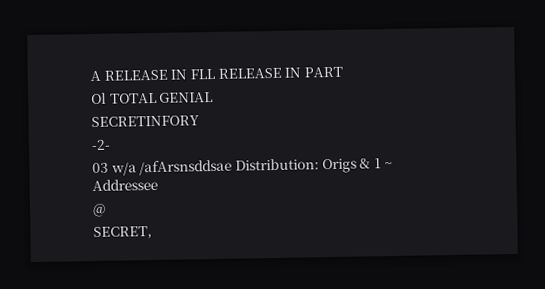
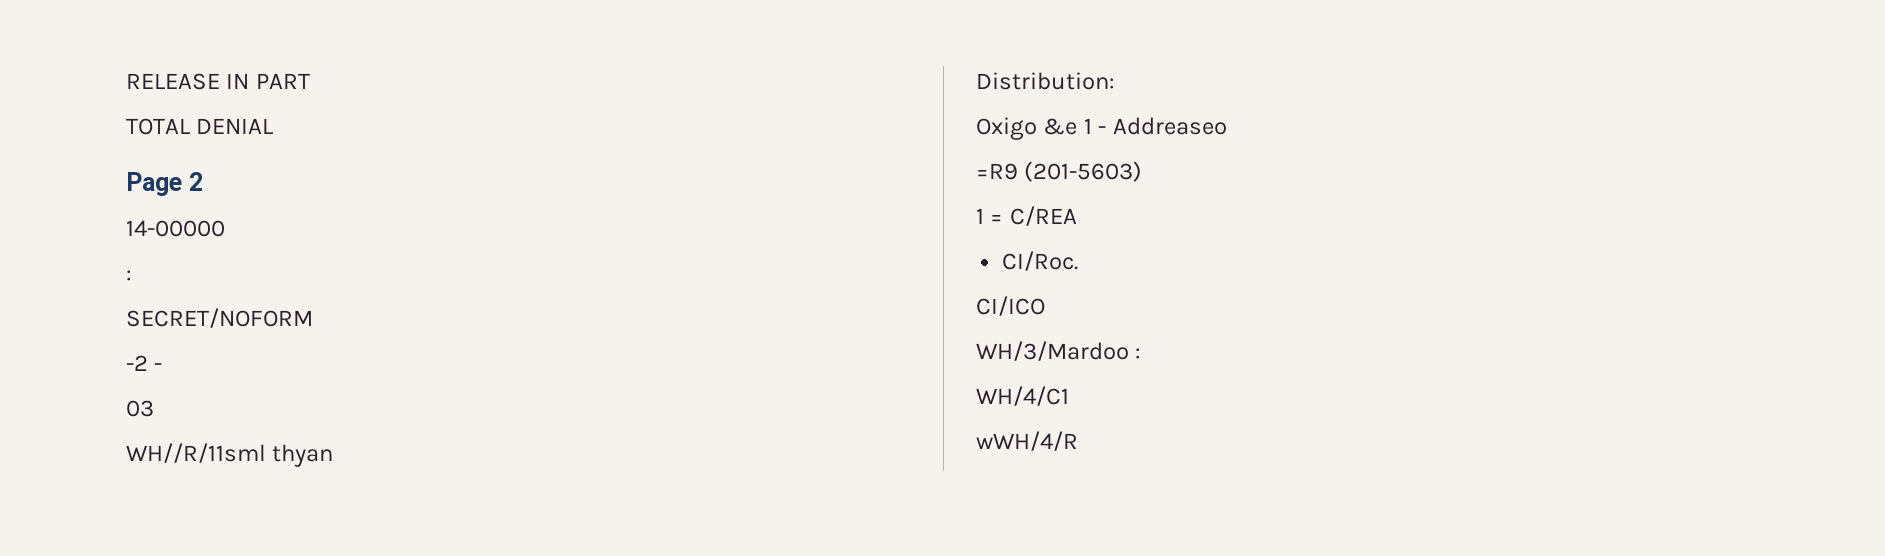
[90,68,215,82] A RELEASE IN FLL -> (126, 81) none
[91,91,214,105] [91,115,200,128] [91,139,111,151] Ol TOTAL GENIAL // SECRETINFORY // -2- -> [126,118,274,135] [126,172,203,196] [126,220,225,237] [126,270,132,281] [126,308,313,328] [126,355,163,371] TOTAL DENIAL // Page 2 // 14-00000 // : // SECRET/NOFORM // -2 -
[110,159,233,176] w/a /afArsnsddsae -> [126,443,334,467] // WH//R/11sml thyan //
[321,158,393,174] [92,178,158,192] [92,203,106,218] [93,226,152,240] Origs & 1 ~ Addressee // @ // SECRET, -> [976,117,1227,140] [976,161,1143,182] [976,206,1077,226] [1002,251,1079,271] [976,296,1045,316] [976,341,1142,361] [976,386,1069,406] [976,431,1078,451] // Oxigo &e 1 - Addreaseo // =R9 (201-5603) // 1 = C/REA // CI/Roc. // CI/ICO // WH/3/Mardoo : // WH/4/C1 // wWH/4/R

